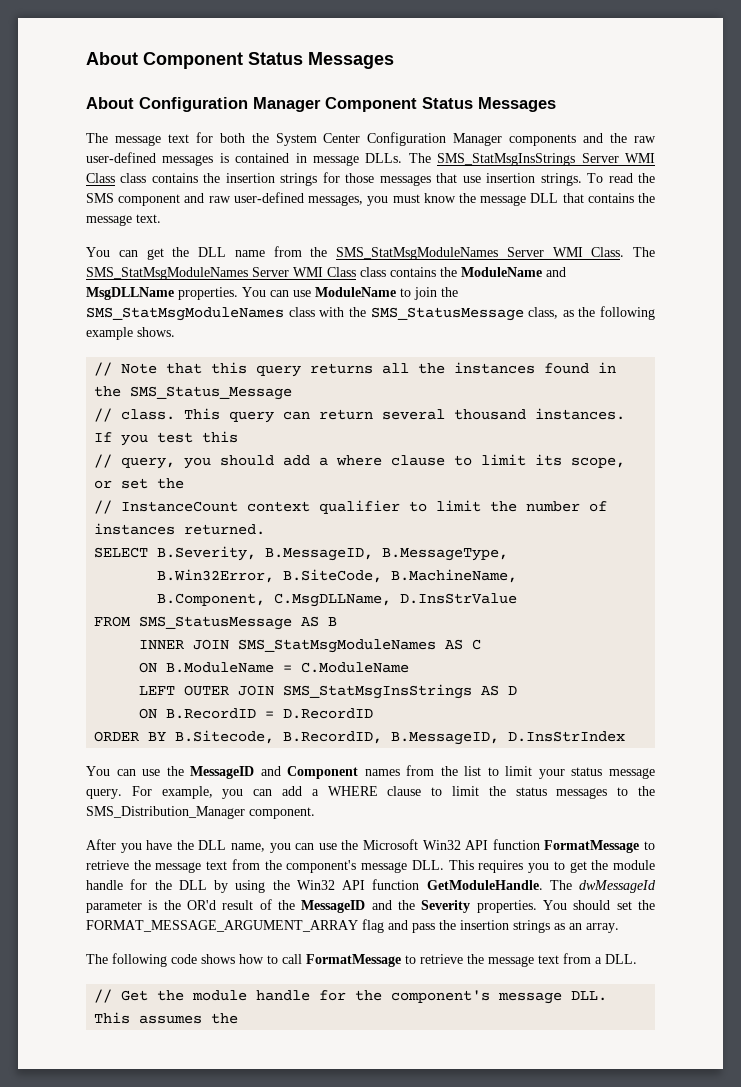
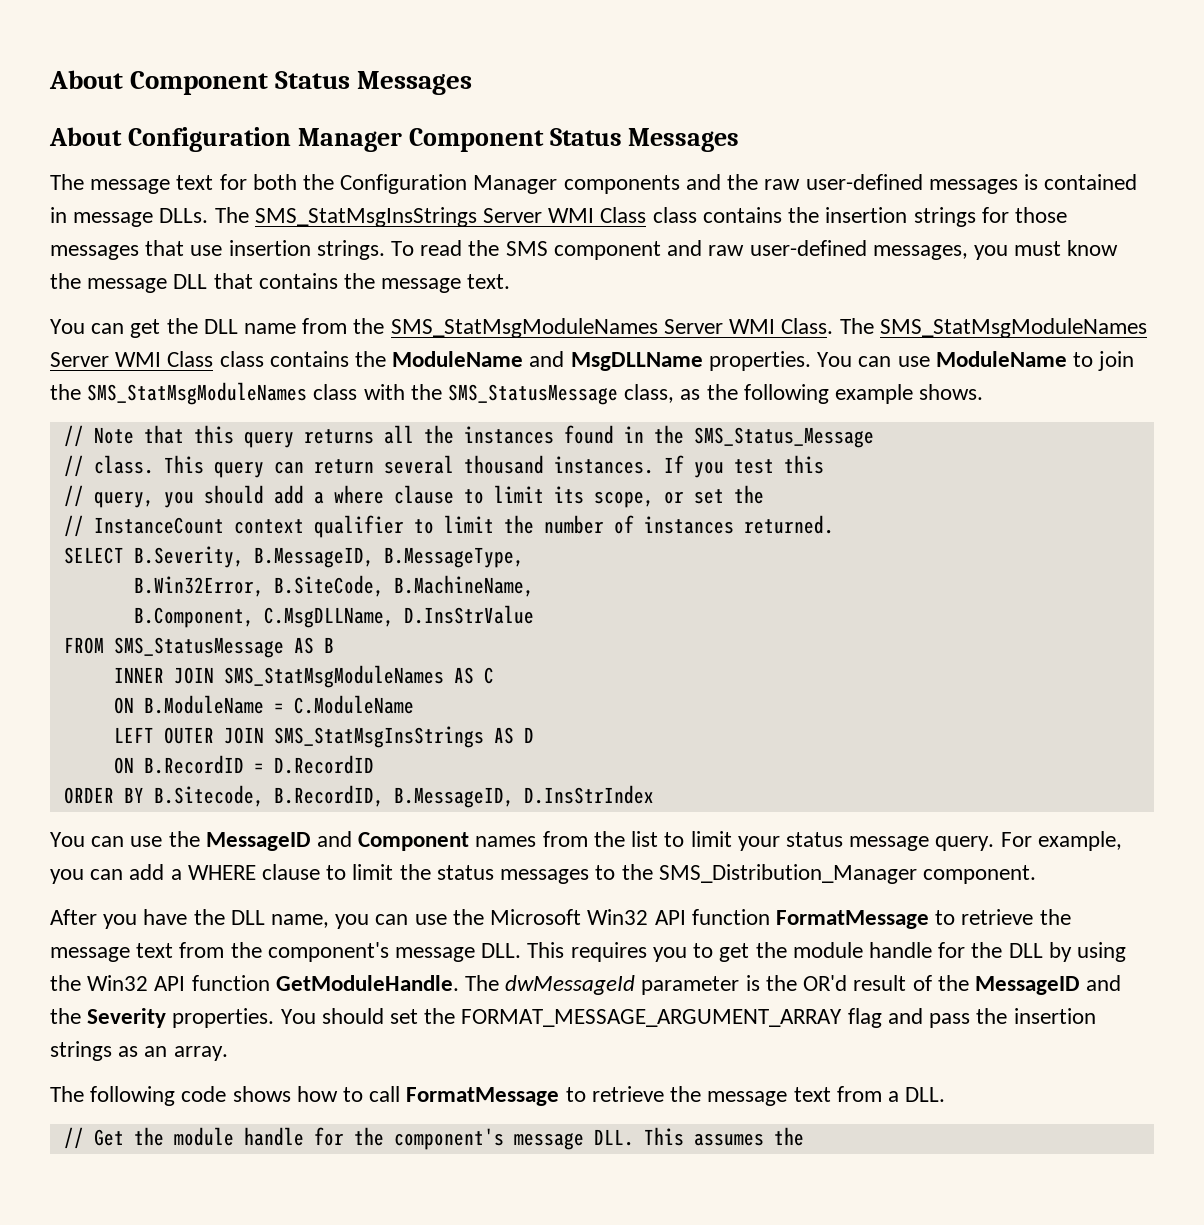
[275,133,361,146] System Center -> (335, 182) none

